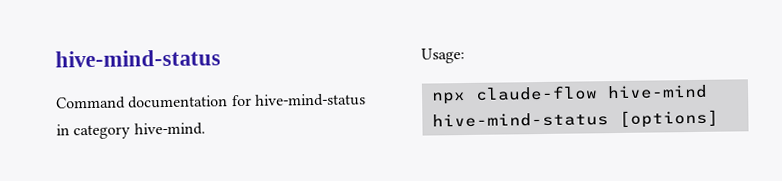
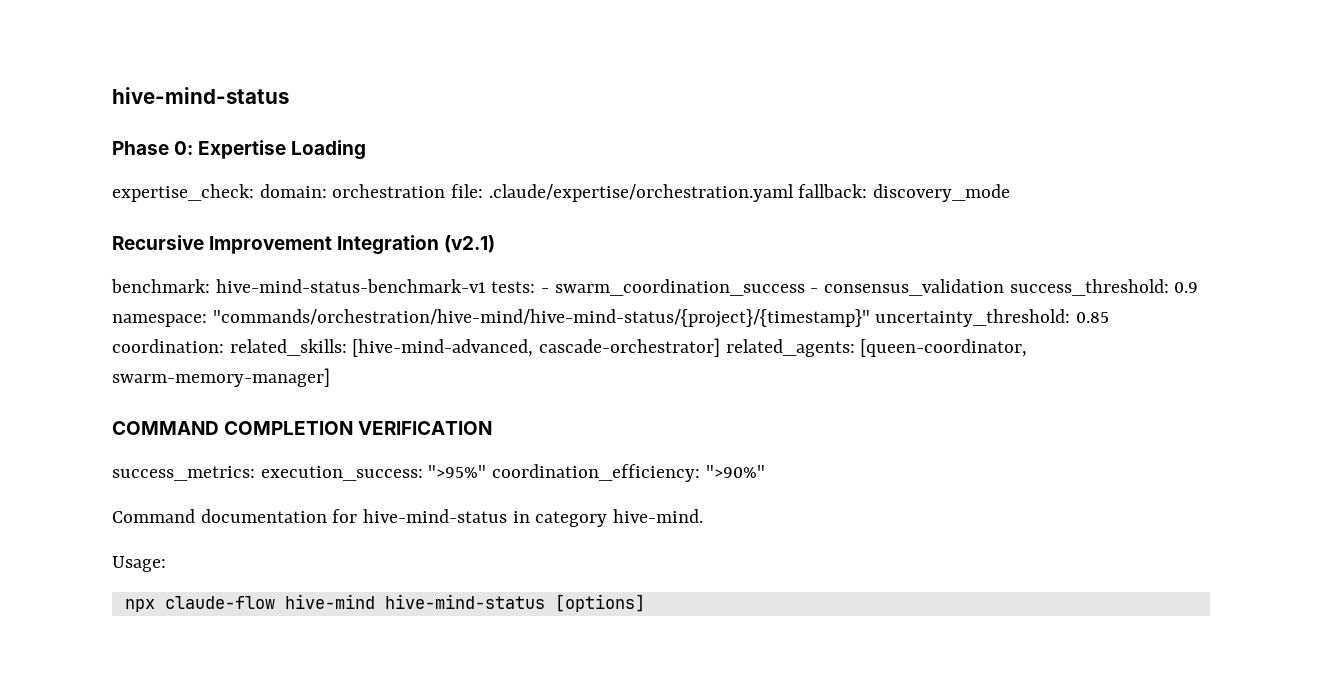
[55,49,221,68] hive-mind-status -> [112,87,289,104] [112,140,367,160] [112,184,1011,202] [112,235,496,255] [111,279,1199,296] [112,309,1110,328] [112,338,1028,357] [112,368,330,387] [112,421,493,435] [112,464,765,482] hive-mind-status // Phase 0: Expertise Loading // expertise_check: domain: orchestration file: .claude/expertise/orchestration.yaml fallback: discovery_mode // Recursive Improvement Integration (v2.1) // benchmark: hive-mind-status-benchmark-v1 tests: - swarm_coordination_success - consensus_validation success_threshold: 0.9 namespace: "commands/orchestration/hive-mind/hive-mind-status/{project}/{timestamp}" uncertainty_threshold: 0.85 coordination: related_skills: [hive-mind-advanced, cascade-orchestrator] related_agents: [queen-coordinator, swarm-memory-manager] // COMMAND COMPLETION VERIFICATION // success_metrics: execution_success: ">95%" coordination_efficiency: ">90%"

